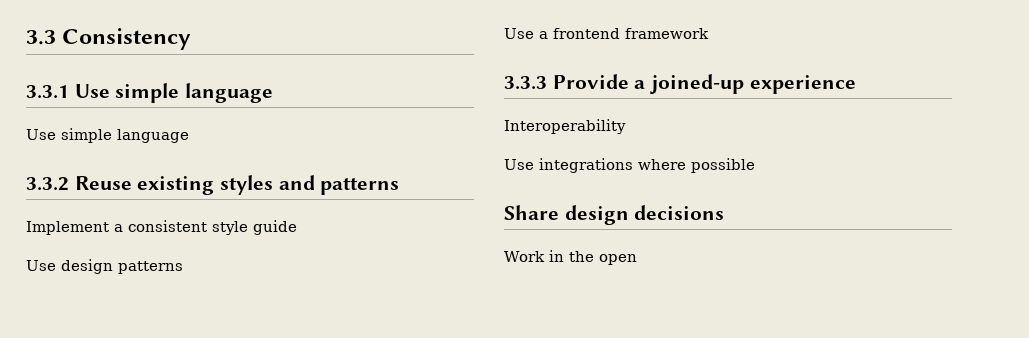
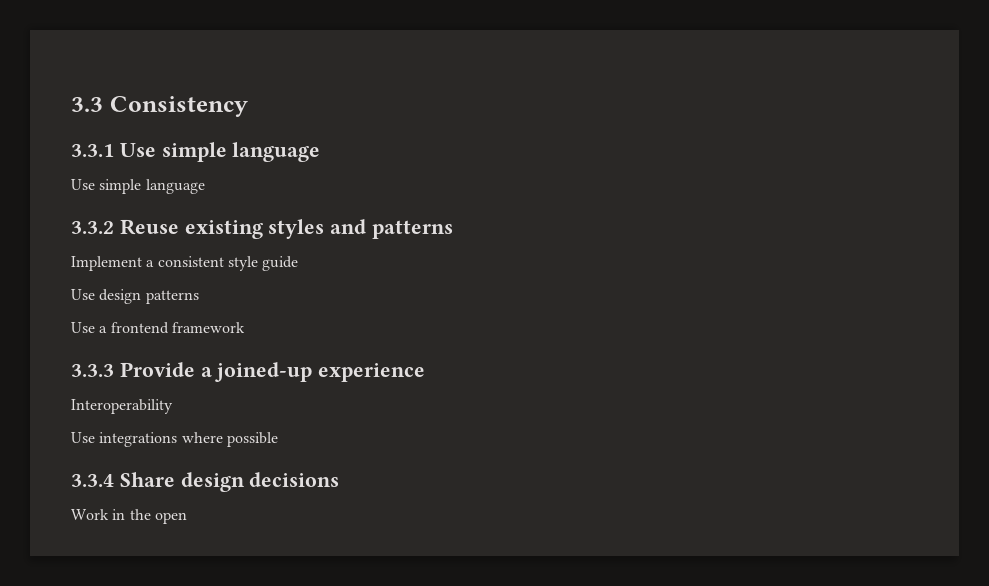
(755, 165) none -> [71,474,114,487] 3.3.4

